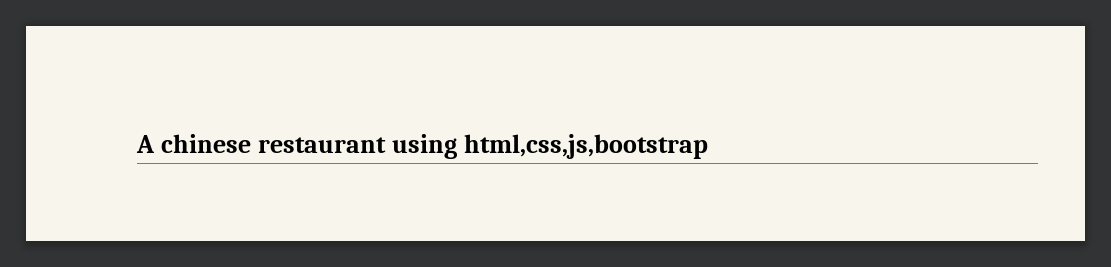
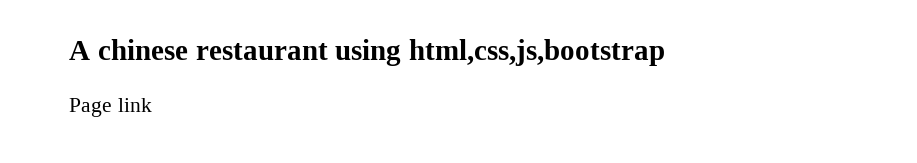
(708, 146) none -> [69,98,152,117] // Page link

